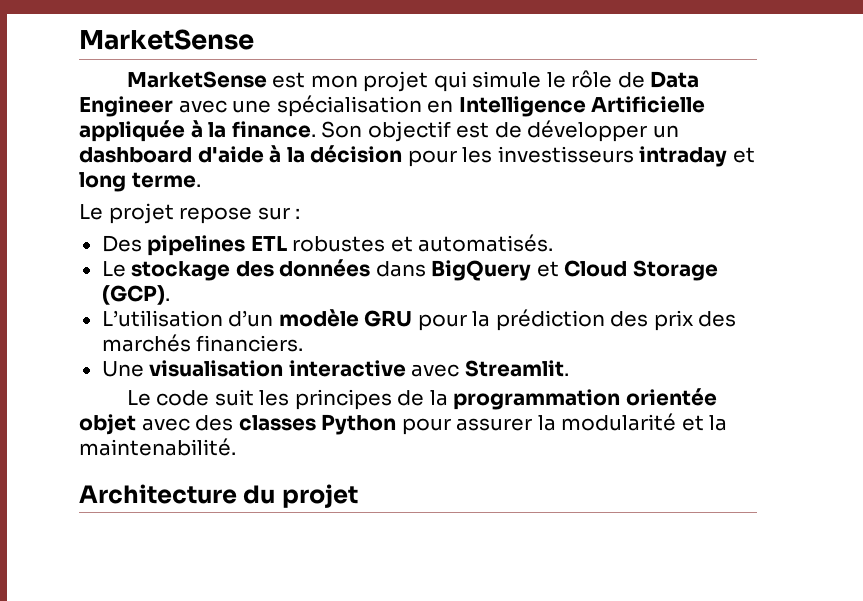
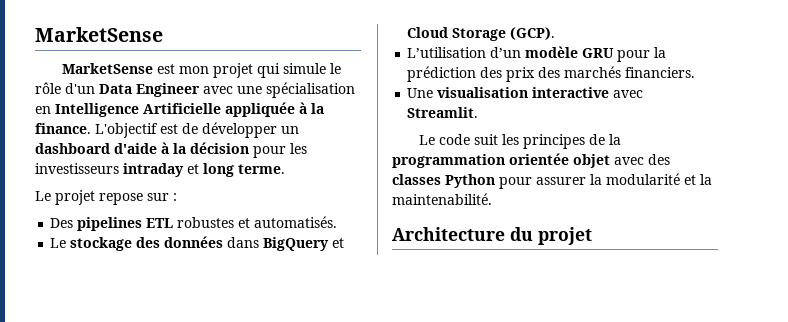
[617,72,645,88] de -> [65,83,95,94] d'un
[321,121,451,142] Son objectif -> [95,123,158,138] L'objectif

